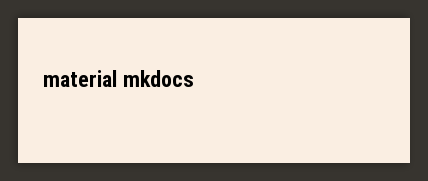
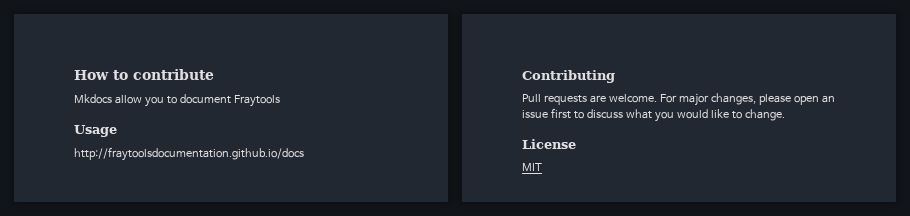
[43,70,194,87] material mkdocs -> [74,69,214,80] [74,94,280,107] [74,125,117,137] [74,147,304,161] [522,70,615,83] [522,93,835,106] [522,108,785,122] [522,139,576,149] [522,163,542,171] How to contribute // Mkdocs allow you to document Fraytools // Usage // http://fraytoolsdocumentation.github.io/docs // Contributing // Pull requests are welcome. For major changes, please open an issue first to discuss what you would like to change. // License // MIT

